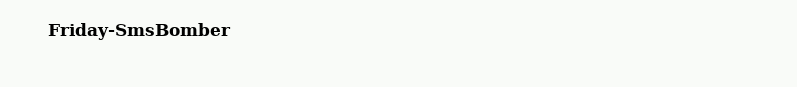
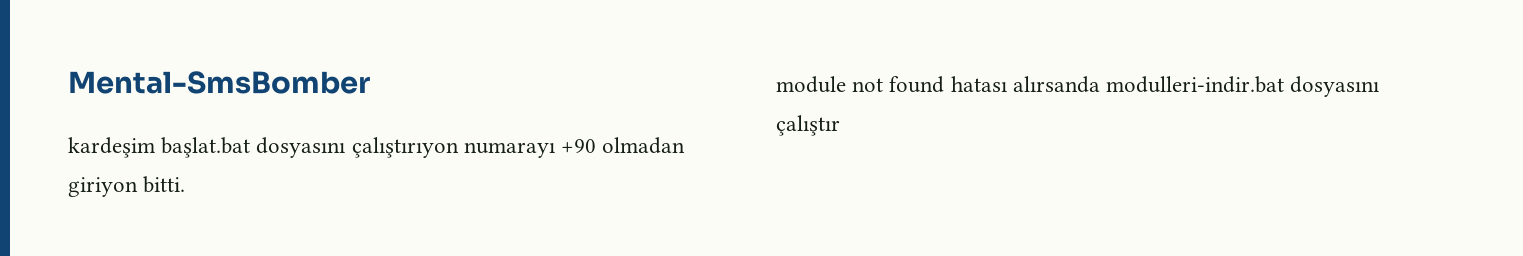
[48,23,231,40] Friday-SmsBomber -> [68,71,370,94] [68,137,686,158] [68,176,186,197] [776,76,1380,97] [776,115,840,136] Mental-SmsBomber // kardeşim başlat.bat dosyasını çalıştırıyon numarayı +90 olmadan giriyon bitti. // module not found hatası alırsanda modulleri-indir.bat dosyasını çalıştır

